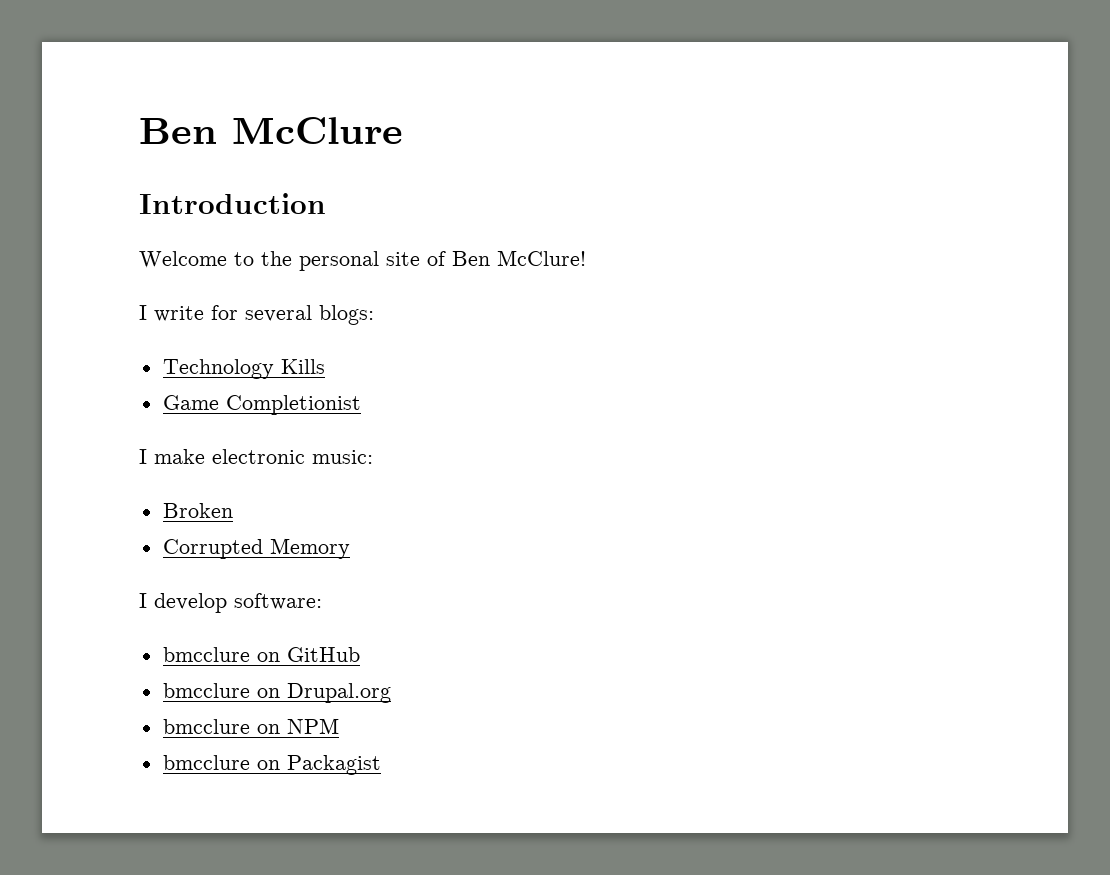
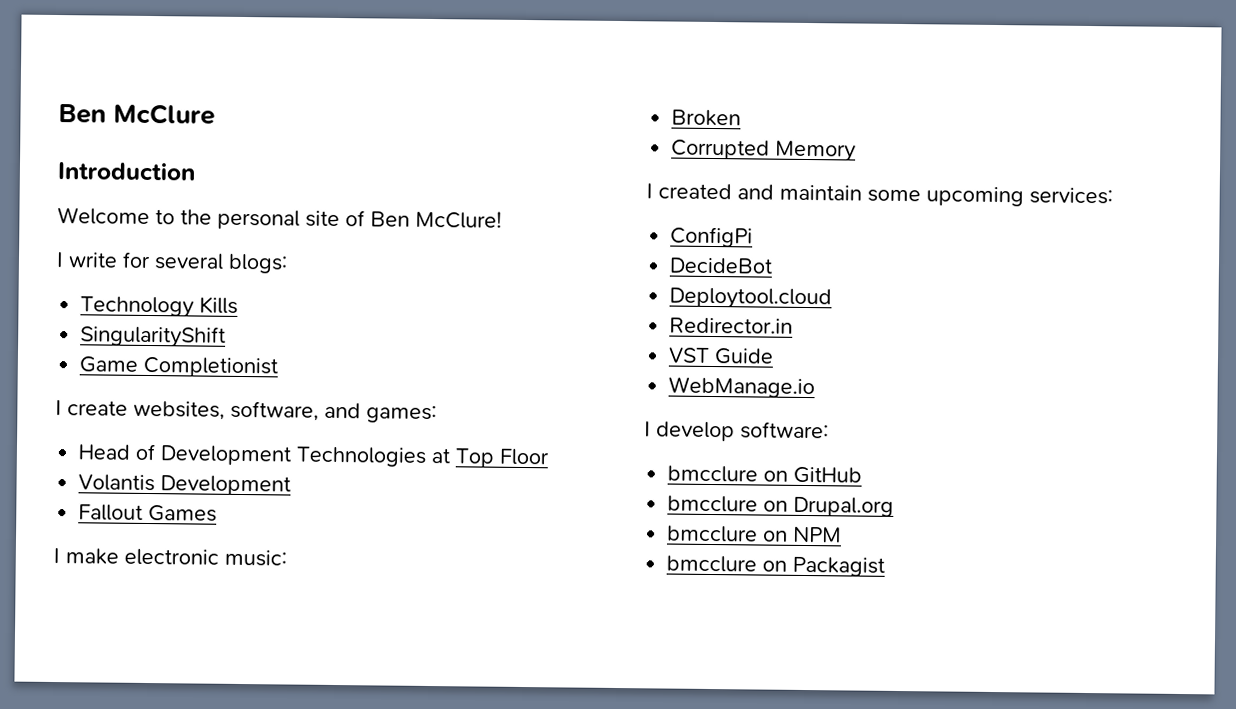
(325, 366) none -> [80,325,227,348] // SingularityShift
(361, 405) none -> [55,400,437,424] [78,443,550,468] [78,474,292,496] [78,504,218,522] // I create websites, software, and games: // Head of Development Technologies at Top Floor // Volantis Development // Fallout Games
(350, 548) none -> [646,183,1113,207] [670,226,754,248] [669,257,774,274] [669,287,833,310] [669,317,794,334] [668,347,775,365] [668,376,816,399] // I created and maintain some upcoming services: // ConfigPi // DecideBot // Deploytool.cloud // Redirector.in // VST Guide // WebManage.io

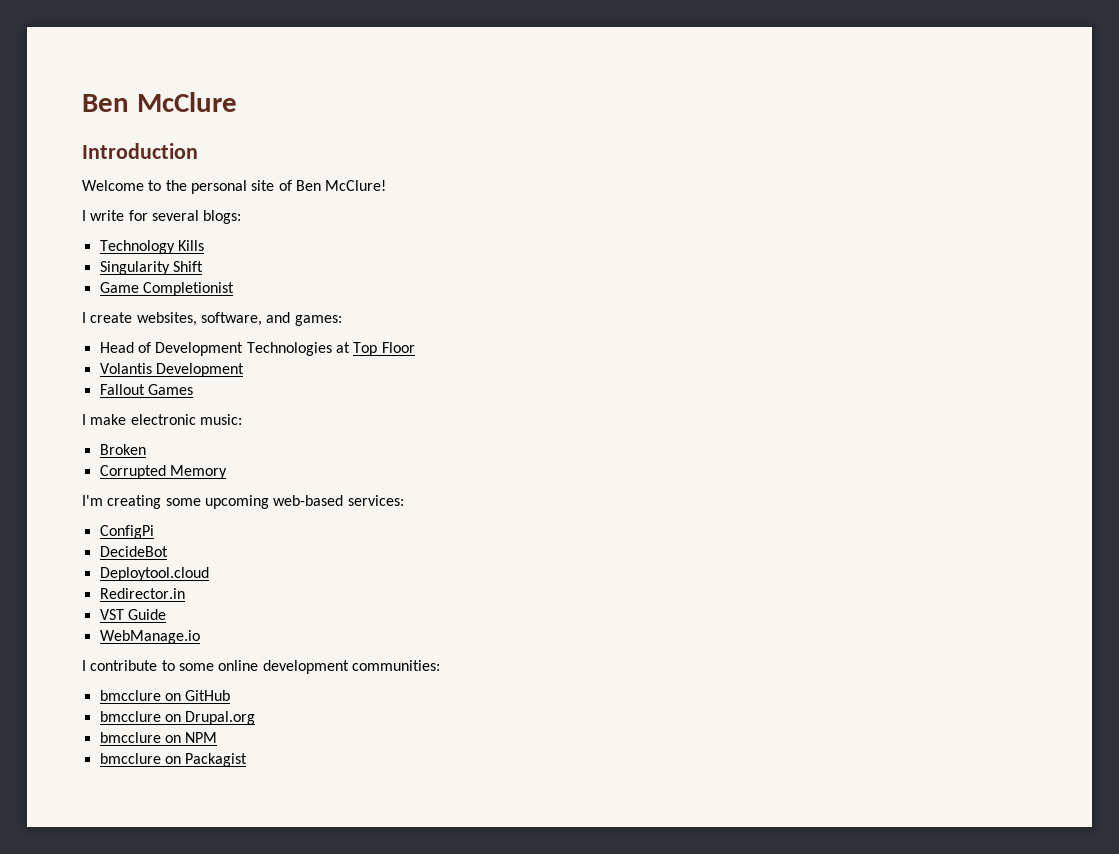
[80,325,227,348] SingularityShift -> [99,261,203,275] Singularity Shift
[646,183,862,201] I created and maintain -> [82,495,162,509] I'm creating
(1024, 196) none -> [273,495,344,506] web-based
[656,421,829,442] develop software: -> [90,660,440,674] contribute to some online development communities:

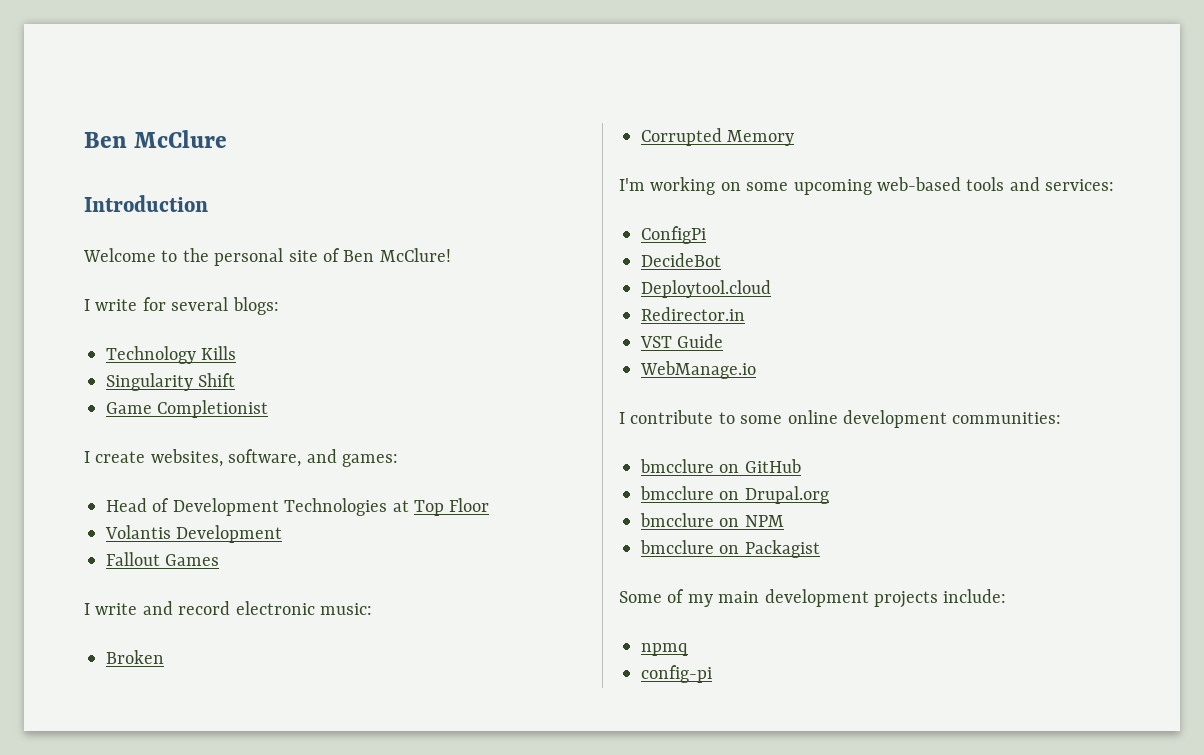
[90,414,127,425] make -> [95,601,231,615] write and record
[107,495,162,509] creating -> [650,177,741,195] working on
(344, 500) none -> [966,177,1040,191] tools and
(248, 760) none -> [619,589,1007,608] [641,643,688,656] [641,665,712,683] // Some of my main development projects include: // npmq // config-pi

